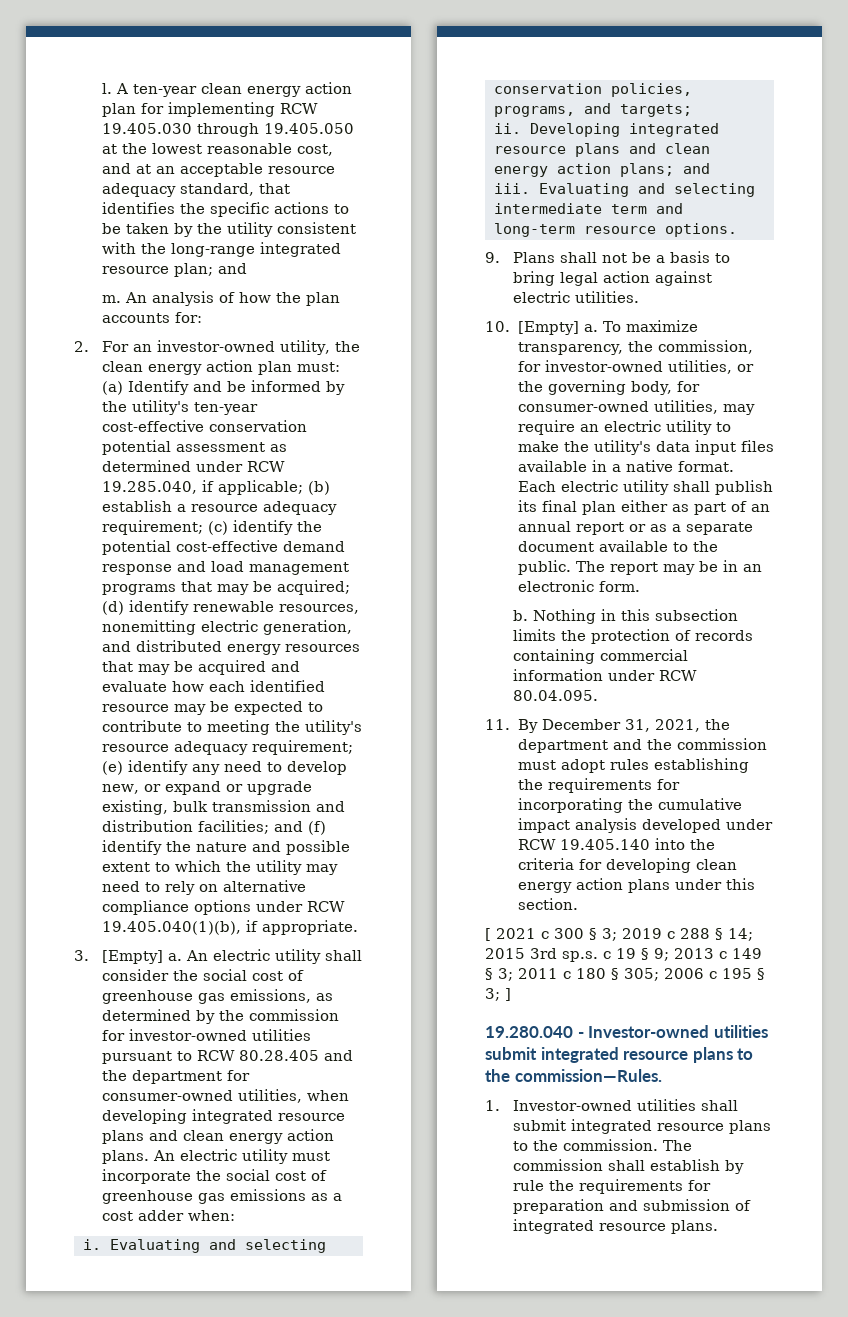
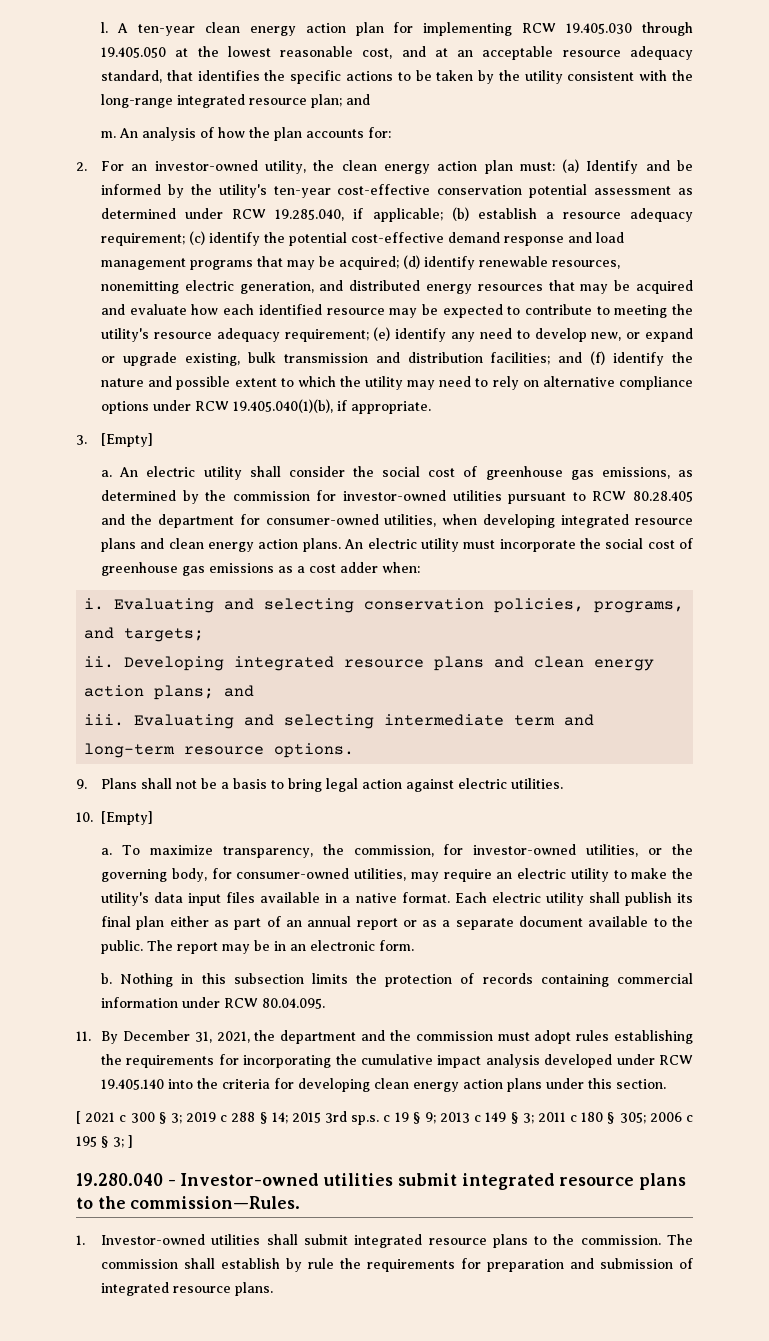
(164, 957) none -> (154, 440) //
(579, 328) none -> (154, 818) //

